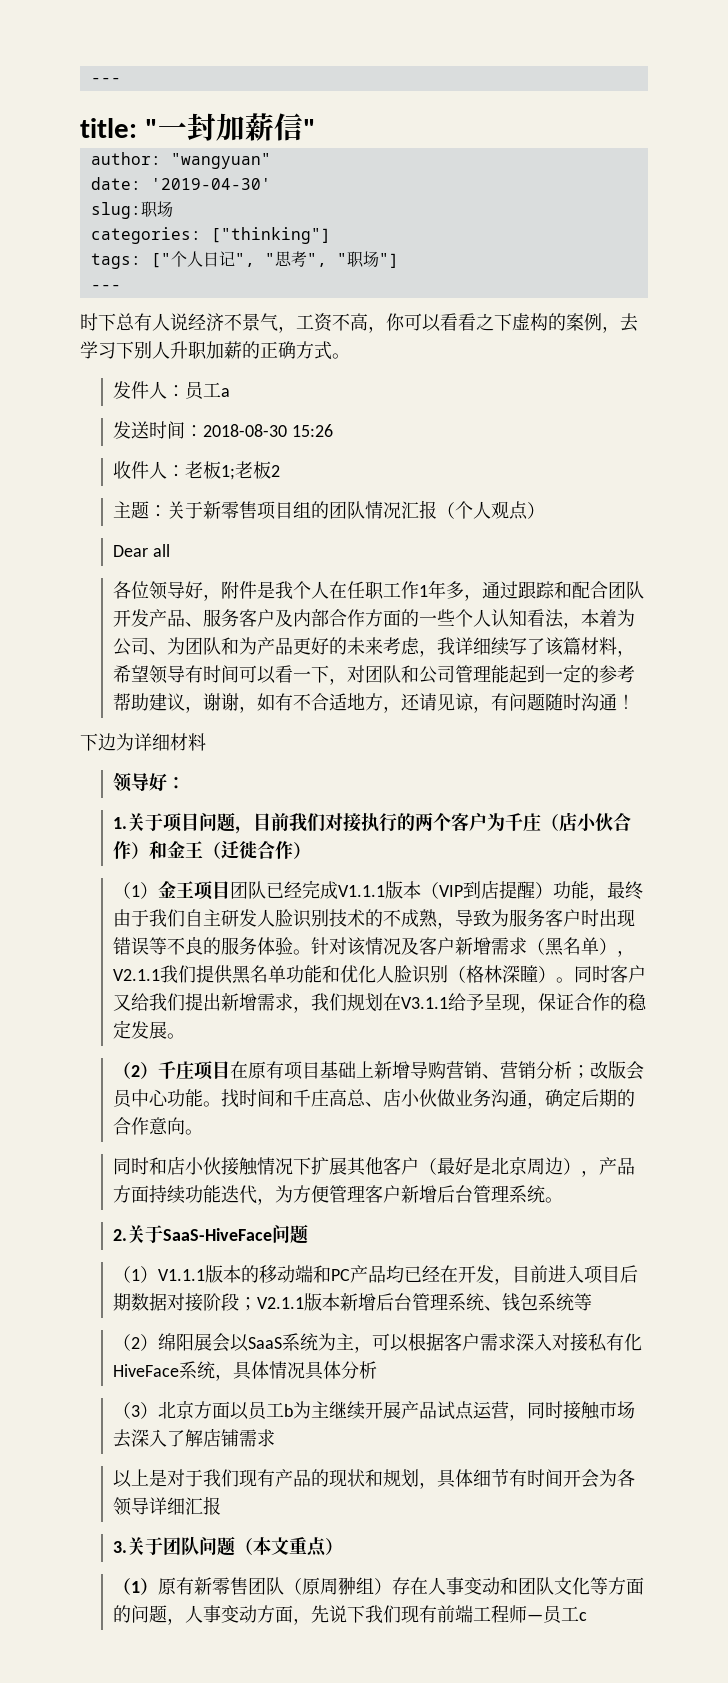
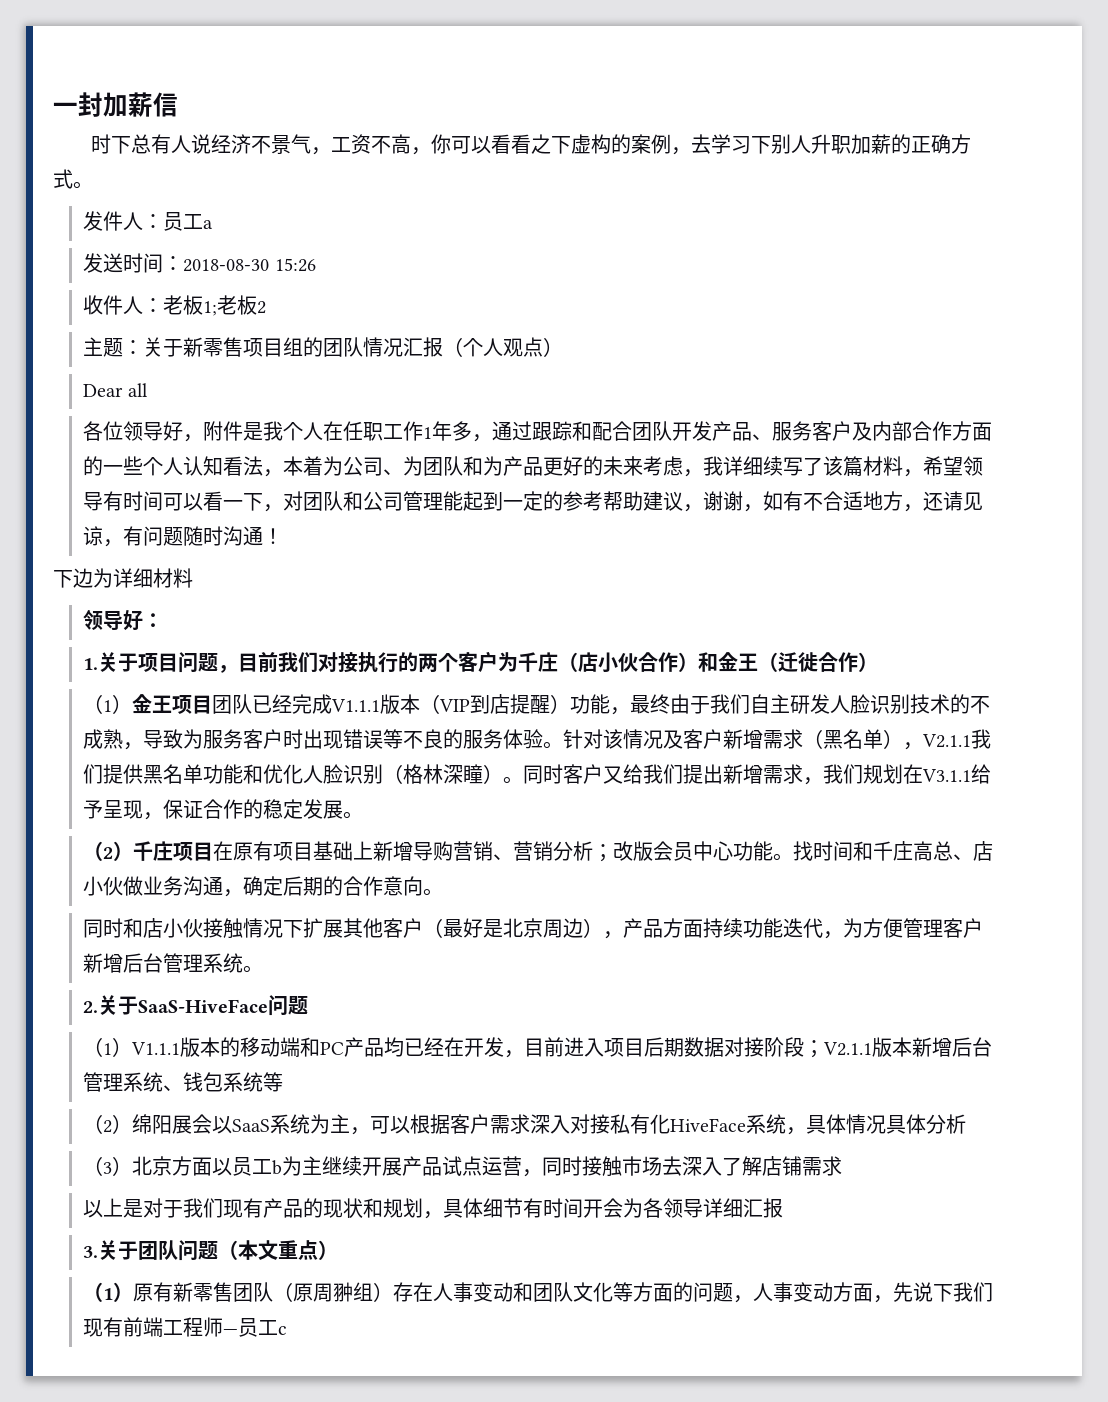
[90,77,121,83] [80,118,158,138] --- // title: " -> (53, 108) none
[302,119,316,138] [90,152,271,169] [90,177,271,190] [90,201,173,219] [90,227,331,244] [90,251,399,269] [90,284,121,290] " // author: "wangyuan" // date: '2019-04-30' // slug:职场 // categories: ["thinking"] // tags: ["个人日记", "思考", "职场"] // --- -> (178, 104) none

